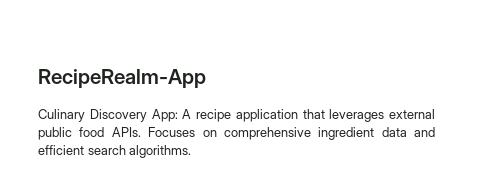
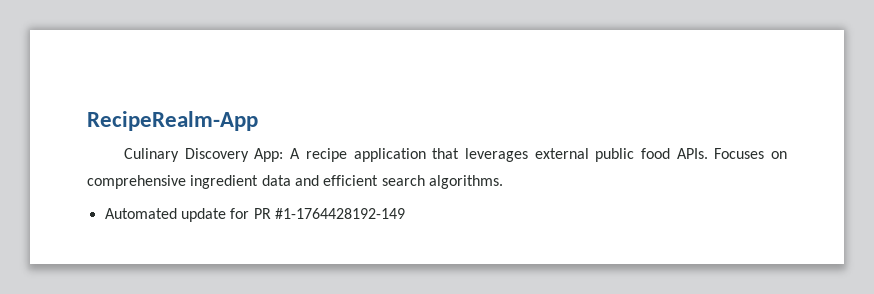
(192, 151) none -> [104,208,405,222] // Automated update for PR #1-1764428192-149

